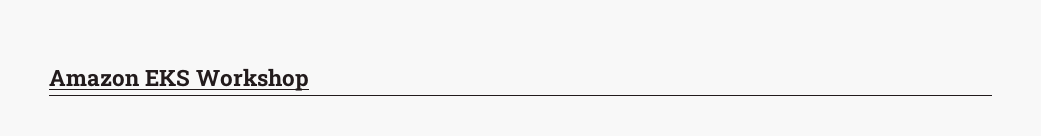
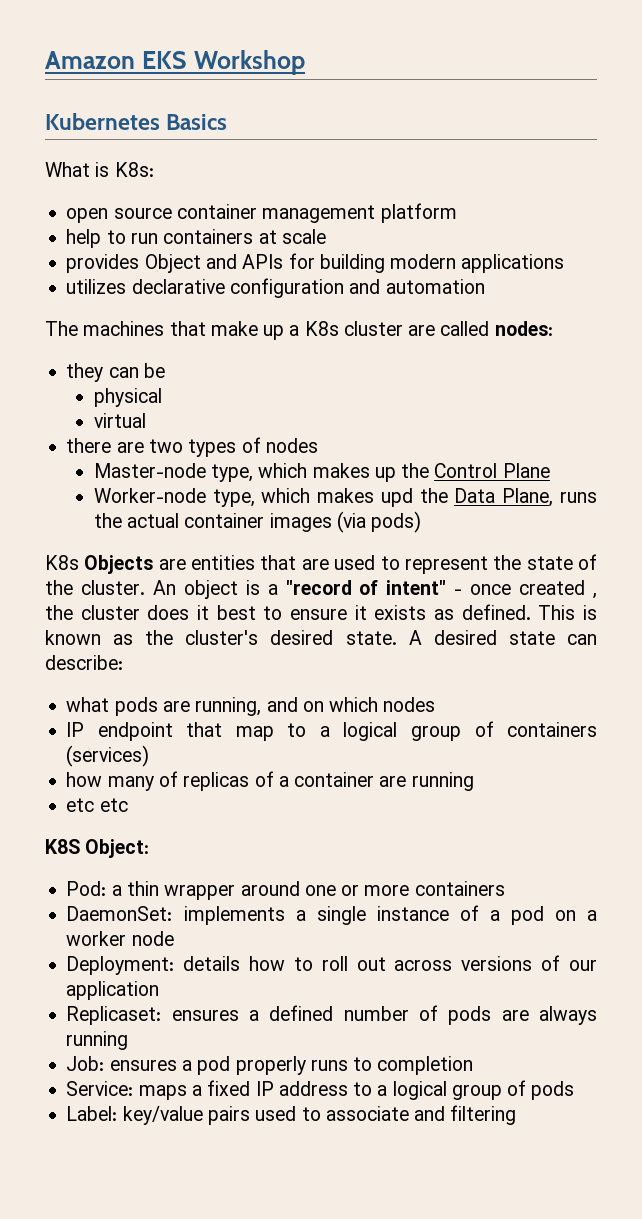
(310, 79) none -> [45,113,228,130] [45,162,154,177] [66,203,457,223] [66,229,326,248] [66,253,565,273] [66,278,485,298] [45,321,553,340] [66,363,165,382] [93,388,162,407] [93,413,146,428] [66,437,318,457] [93,463,550,482] [93,488,597,507] [93,511,422,533] [45,554,598,574] [45,580,597,599] [45,604,597,620] [45,630,597,645] [45,655,123,670] [66,697,436,716] [66,721,597,741] [66,745,150,767] [66,771,474,791] [66,798,128,812] [45,839,150,858] [66,881,505,900] [66,905,598,925] [66,931,174,946] [66,955,597,975] [66,981,160,1000] [66,1005,598,1025] [66,1031,129,1050] [66,1056,474,1075] [66,1080,575,1100] [66,1105,517,1125] // Kubernetes Basics // What is K8s: // open source container management platform // help to run containers at scale // provides Object and APIs for building modern applications // utilizes declarative configuration and automation // The machines that make up a K8s cluster are called nodes: // they can be // physical // virtual // there are two types of nodes // Master-node type, which makes up the Control Plane // Worker-node type, which makes upd the Data Plane, runs the actual container images (via pods) // K8s Objects are entities that are used to represent the state of the cluster. An object is a "record of intent" - once created , the cluster does it best to ensure it exists as defined. This is known as the cluster's desired state. A desired state can describe: // what pods are running, and on which nodes // IP endpoint that map to a logical group of containers (services) // how many of replicas of a container are running // etc etc // K8S Object: // Pod: a thin wrapper around one or more containers // DaemonSet: implements a single instance of a pod on a worker node // Deployment: details how to roll out across versions of our application // Replicaset: ensures a defined number of pods are always running // Job: ensures a pod properly runs to completion // Service: maps a fixed IP address to a logical group of pods // Label: key/value pairs used to associate and filtering

